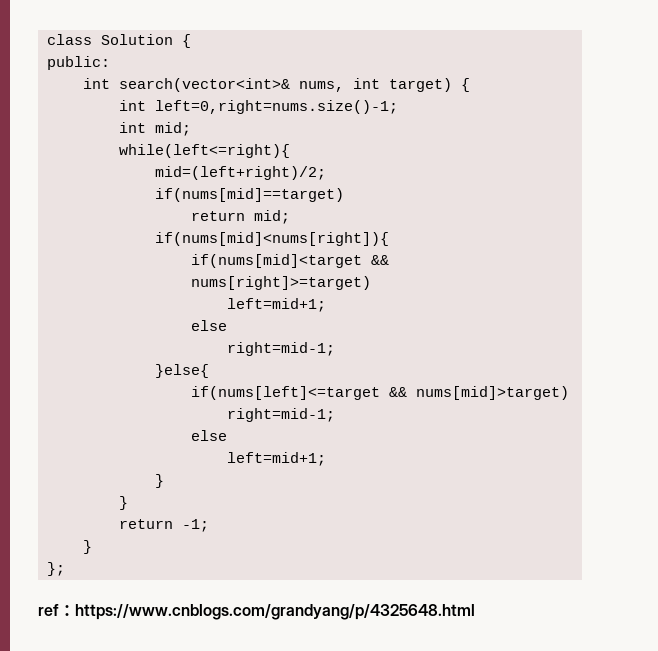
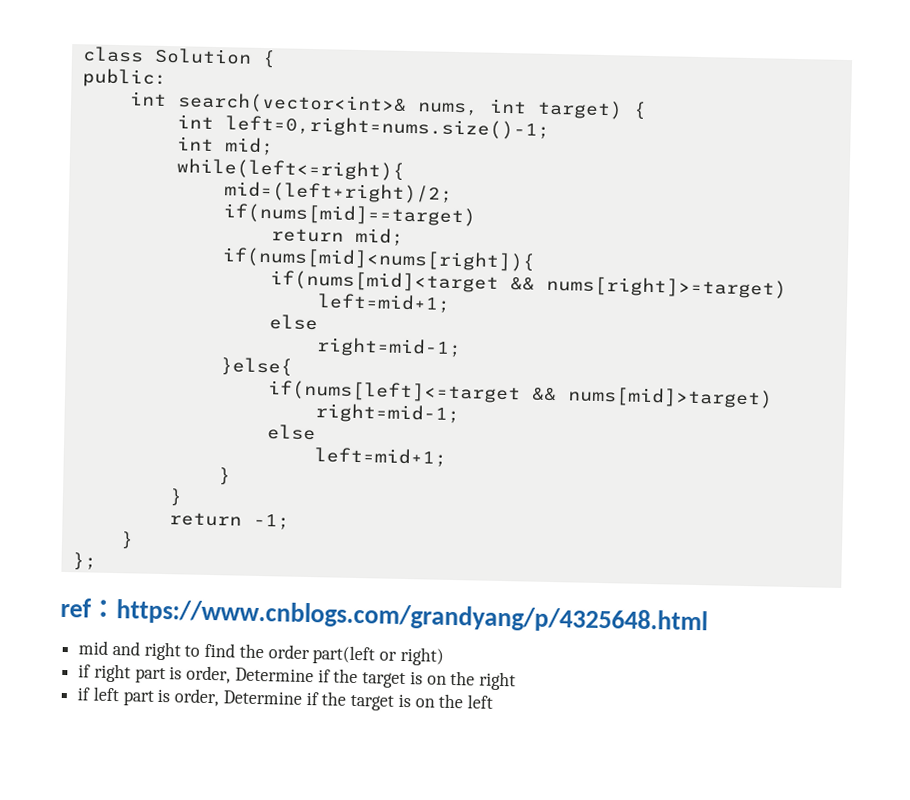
(475, 612) none -> [78,640,444,666] [78,663,516,691] [77,686,493,711] // mid and right to find the order part(left or right) // if right part is order, Determine if the target is on the right // if left part is order, Determine if the target is on the left

